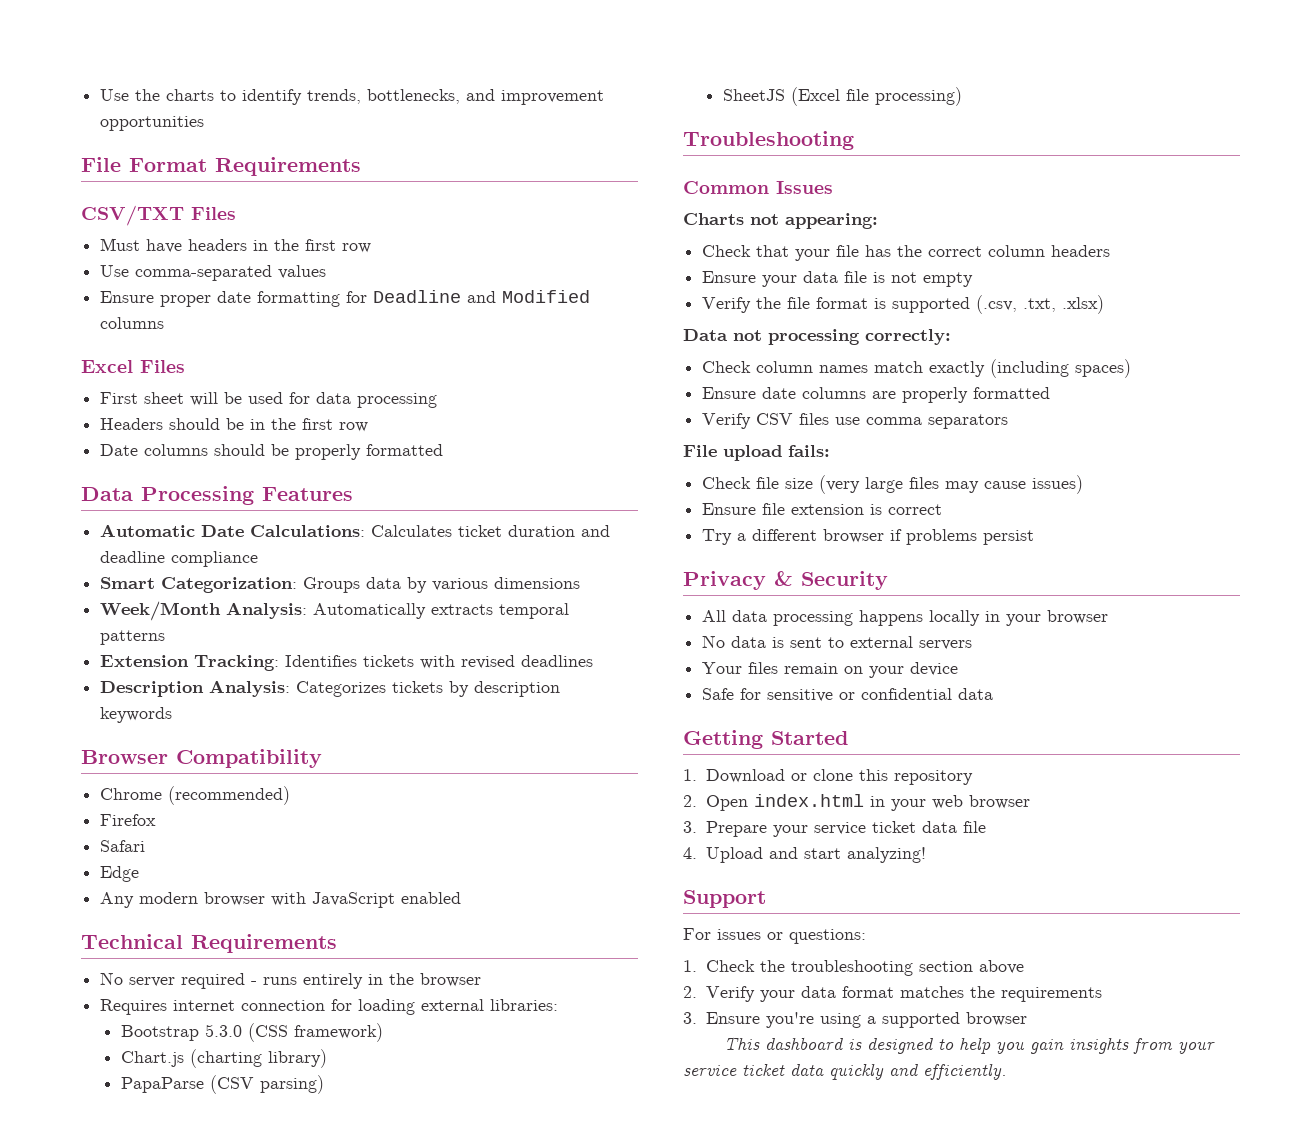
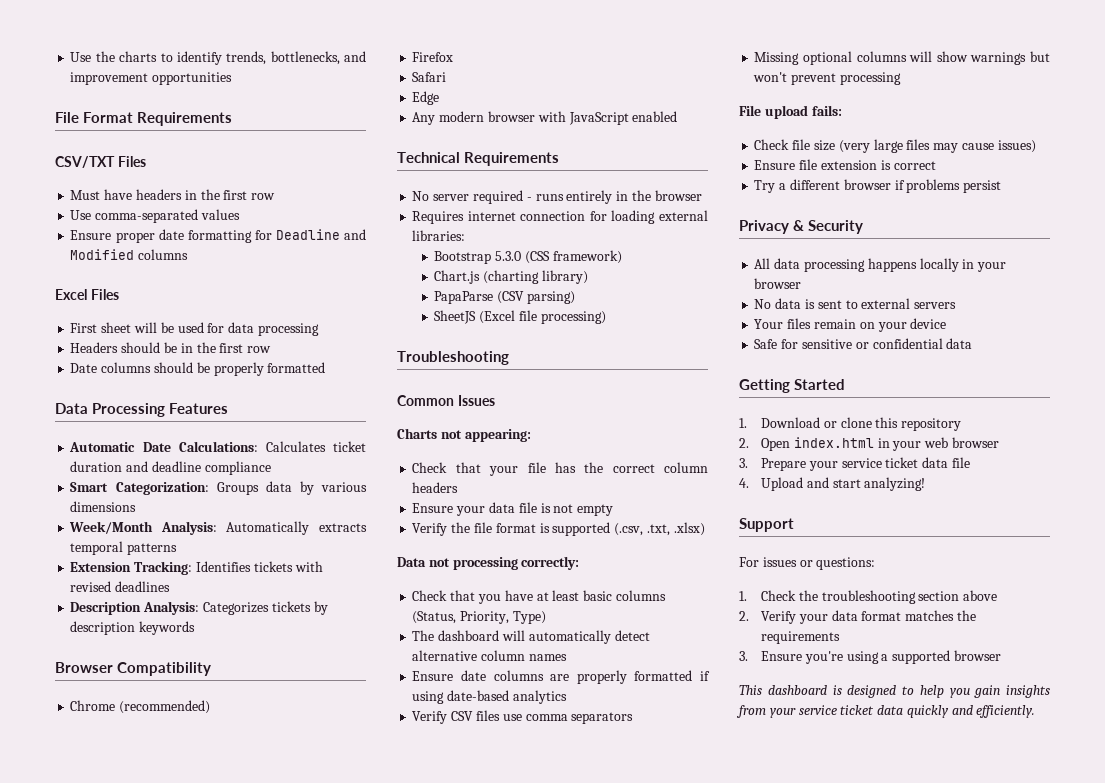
[756,359,1132,378] column names match exactly (including spaces) -> [450,590,666,604] [412,611,546,624] [412,630,650,644] [412,650,567,661] that you have at least basic columns (Status, Priority, Type) // The dashboard will automatically detect alternative column names
(1051, 393) none -> [700,671,710,681] [412,690,567,704] if using date-based analytics
(1009, 421) none -> [754,51,1050,65] [753,72,901,85] // Missing optional columns will show warnings but won't prevent processing

